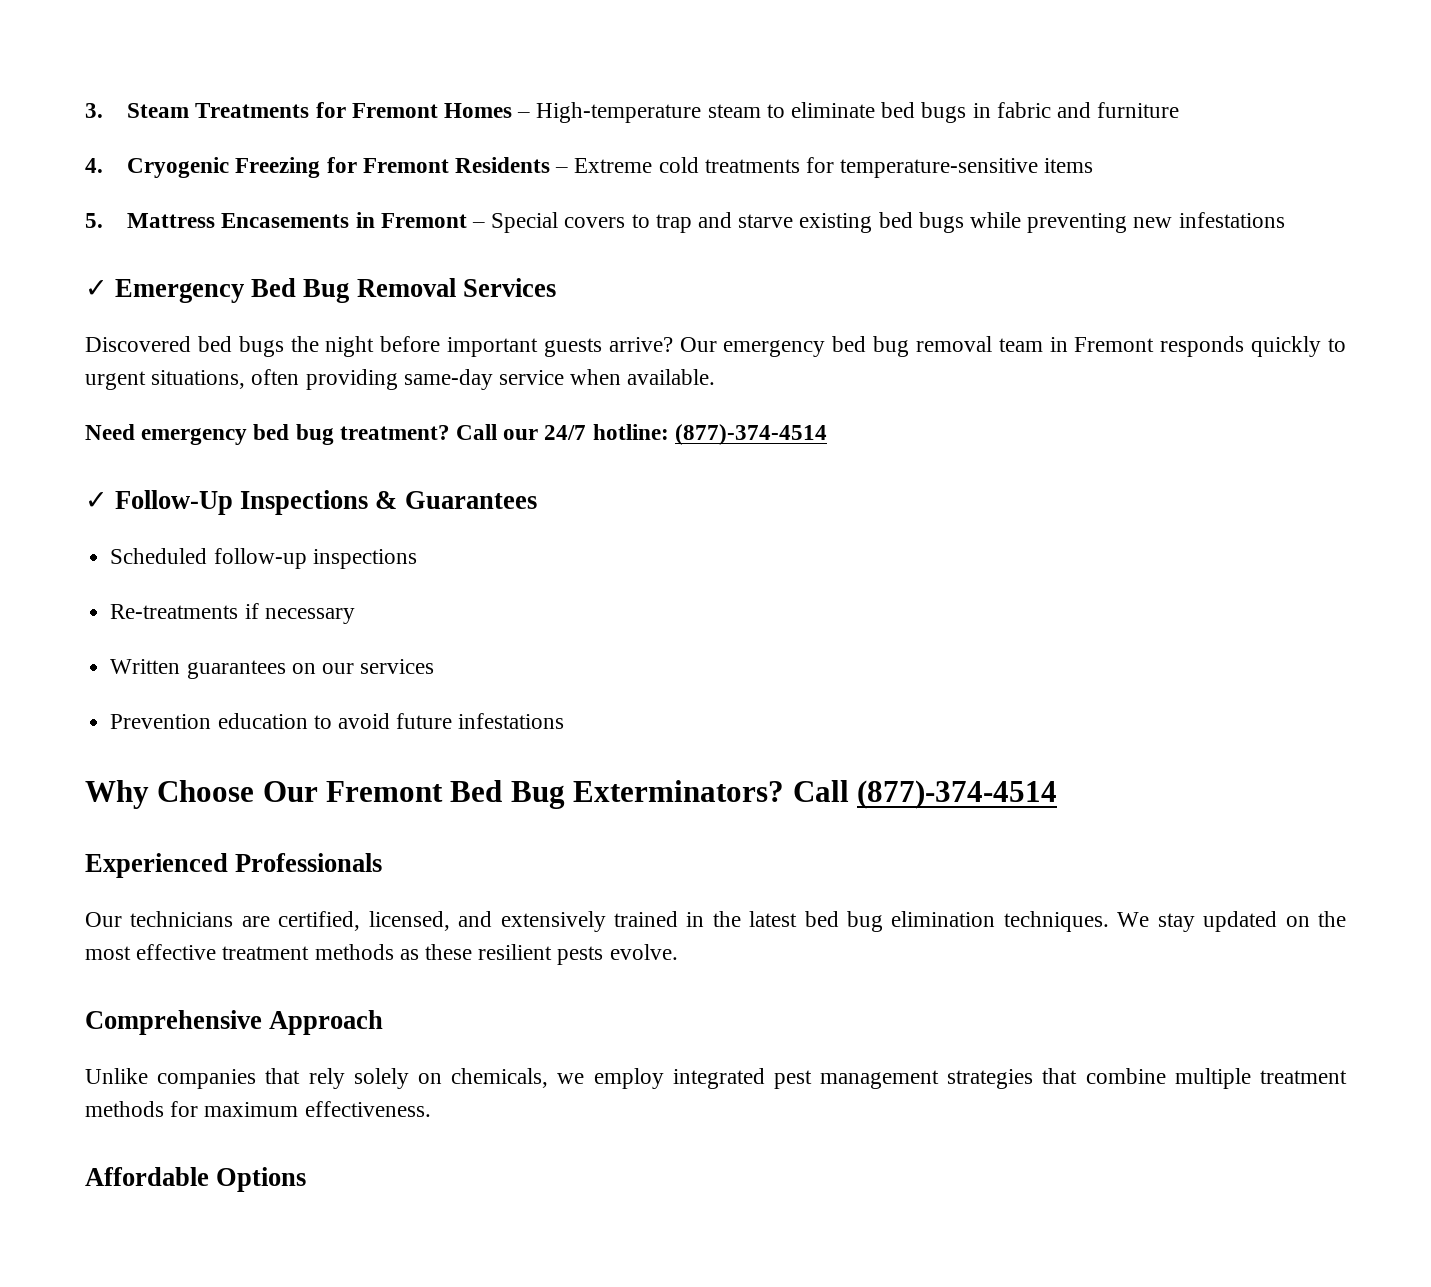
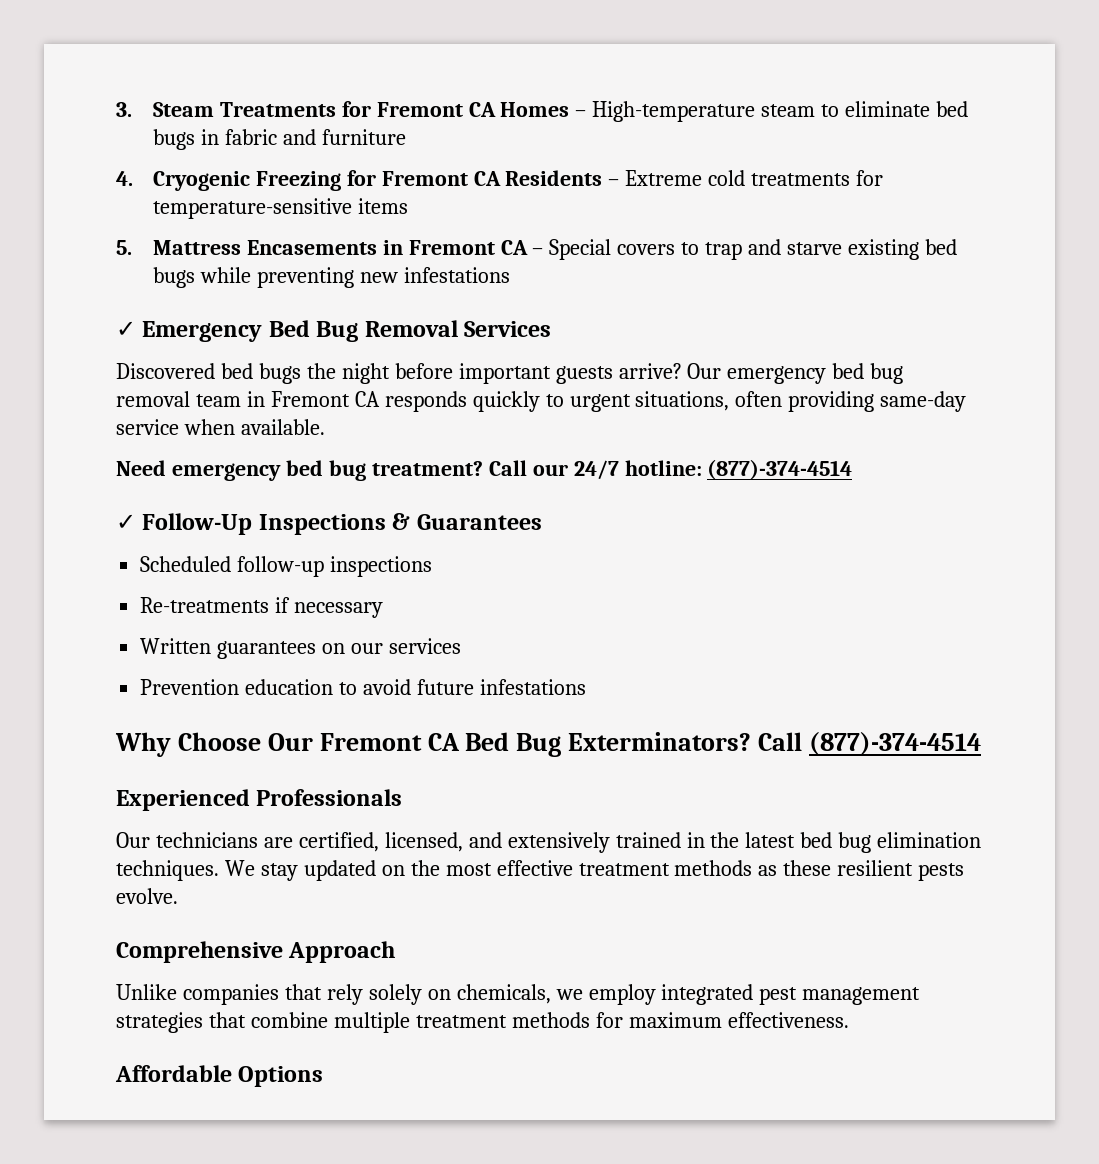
(438, 110) none -> [468,102,496,117] CA
(449, 165) none -> [473,171,501,186] CA
(467, 220) none -> [500,240,528,255] CA
(1155, 344) none -> [354,391,380,407] CA
(444, 791) none -> [427,733,460,751] CA

